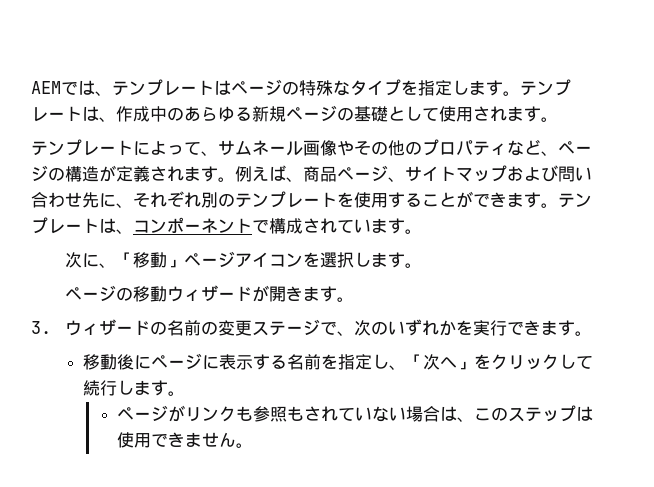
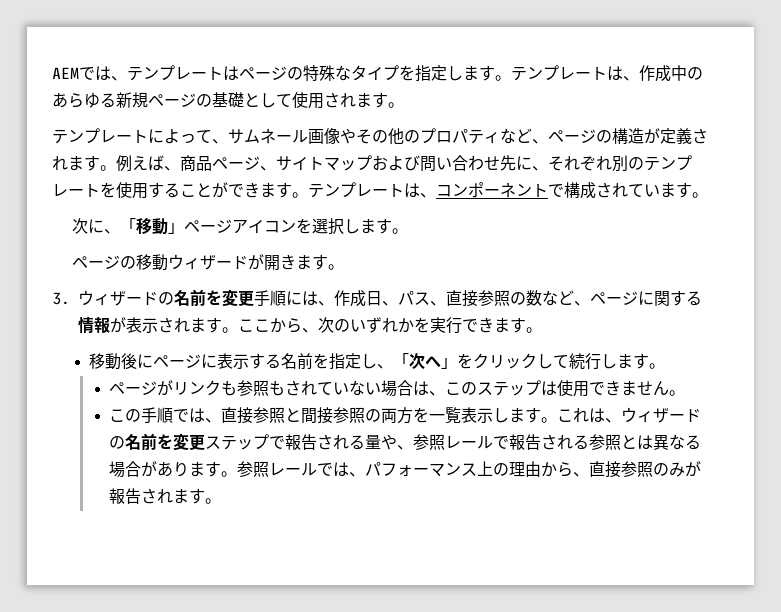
[200,319,337,336] の変更ステージで -> [206,289,702,307] [78,316,302,334] を変更手順には、作成日、パス、直接参照の数など、ページに関する情報が表示されます。ここから
(253, 445) none -> [109,407,702,424] [109,433,702,451] [109,461,702,478] [109,488,222,504] // この手順では、直接参照と間接参照の両方を一覧表示します。これは、ウィザードの名前を変更ステップで報告される量や、参照レールで報告される参照とは異なる場合があります。参照レールでは、パフォーマンス上の理由から、直接参照のみが報告されます。

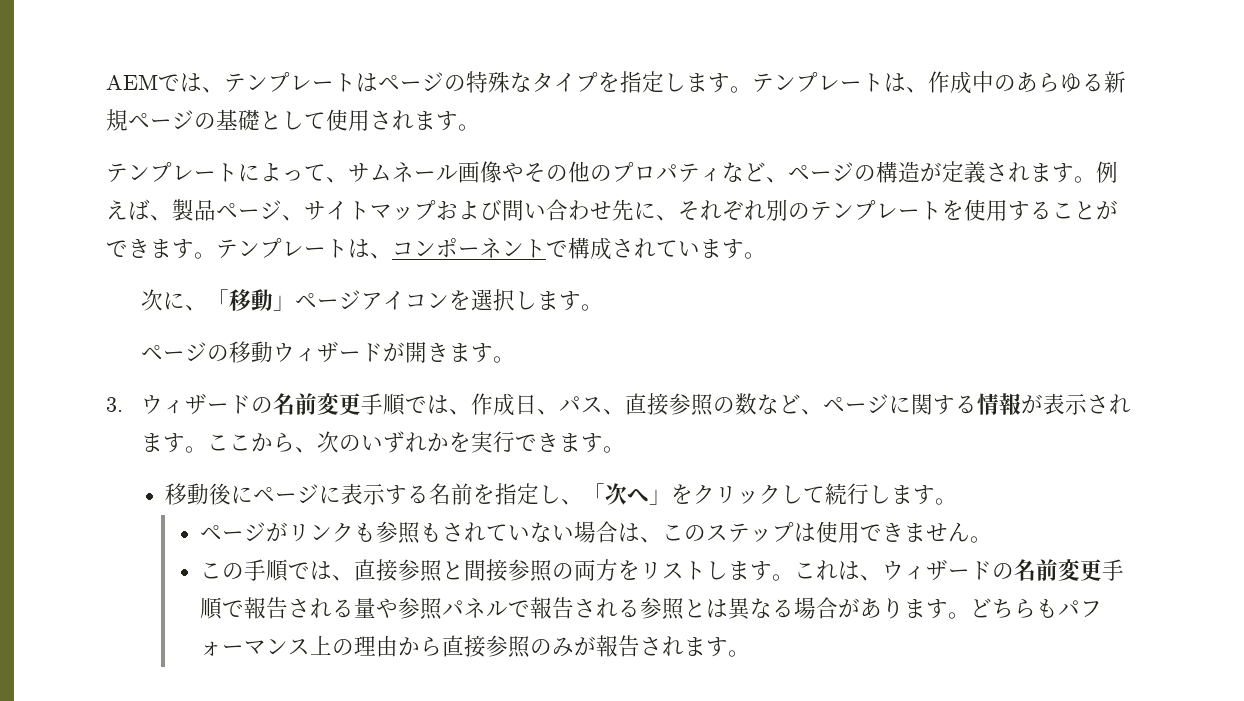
[180,155,196,171] 商 -> [172,199,194,221] 製
[206,289,302,307] を変更手順に -> [317,393,428,416] 変更手順で
[429,407,494,424] 一覧表示 -> [640,561,707,580] リスト
[157,433,270,451] を変更ステップ -> [1058,559,1125,581] [200,597,223,620] 変更手順
[397,434,478,450] 、参照レー -> [398,597,487,620] 参照パネ
[237,461,366,477] 参照レールでは、 -> [970,598,1059,618] どちらも
[573,472,590,477] 、 -> (443, 646) none

